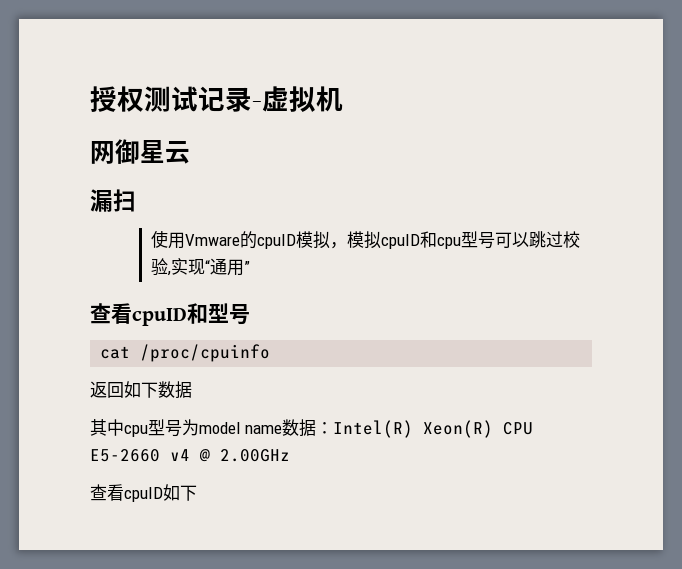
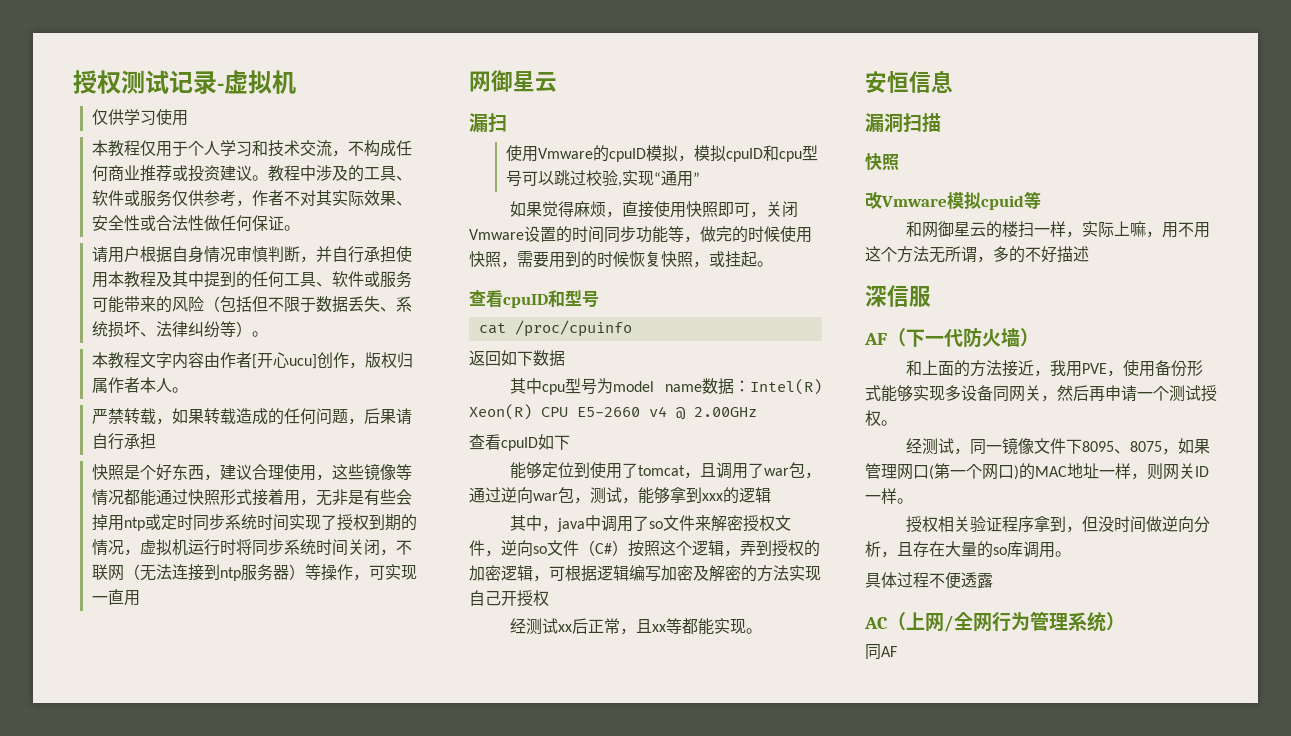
(343, 99) none -> [91,109,188,126] [91,140,412,157] [91,165,412,182] [91,190,412,207] [91,215,300,231] [91,246,412,263] [91,271,412,288] [91,296,412,313] [91,321,268,338] [91,352,413,369] [91,377,188,393] [91,408,412,425] [91,433,156,450] [91,463,412,481] [91,489,412,506] [91,514,417,531] [91,539,412,556] [91,564,417,581] [91,589,140,606] // 仅供学习使用 // 本教程仅用于个人学习和技术交流，不构成任何商业推荐或投资建议。教程中涉及的工具、软件或服务仅供参考，作者不对其实际效果、安全性或合法性做任何保证。 // 请用户根据自身情况审慎判断，并自行承担使用本教程及其中提到的任何工具、软件或服务可能带来的风险（包括但不限于数据丢失、系统损坏、法律纠纷等）。 // 本教程文字内容由作者[开心ucu]创作，版权归属作者本人。 // 严禁转载，如果转载造成的任何问题，后果请自行承担 // 快照是个好东西，建议合理使用，这些镜像等情况都能通过快照形式接着用，无非是有些会掉用ntp或定时同步系统时间实现了授权到期的情况，虚拟机运行时将同步系统时间关闭，不联网（无法连接到ntp服务器）等操作，可实现一直用
(251, 267) none -> [510,201,799,218] [469,226,812,243] [469,251,773,268] // 如果觉得麻烦，直接使用快照即可，关闭Vmware设置的时间同步功能等，做完的时候使用快照，需要用到的时候恢复快照，或挂起。
(197, 493) none -> [510,462,822,479] [469,487,771,504] [510,515,792,532] [469,540,820,557] [469,565,821,582] [469,590,549,607] [510,618,763,635] [865,70,953,93] [865,113,941,132] [865,153,899,171] [865,191,1041,210] [906,221,1211,238] [865,246,1089,263] [865,285,931,307] [864,328,1039,348] [906,360,1204,377] [865,385,1217,402] [865,410,897,426] [906,437,1211,455] [865,463,1209,480] [865,488,913,504] [906,516,1211,533] [865,541,1071,558] [865,572,993,589] [864,611,1125,632] [865,644,897,660] // 能够定位到使用了tomcat，且调用了war包，通过逆向war包，测试，能够拿到xxx的逻辑 // 其中，java中调用了so文件来解密授权文件，逆向so文件（C#）按照这个逻辑，弄到授权的加密逻辑，可根据逻辑编写加密及解密的方法实现自己开授权 // 经测试xx后正常，且xx等都能实现。 // 安恒信息 // 漏洞扫描 // 快照 // 改Vmware模拟cpuid等 // 和网御星云的楼扫一样，实际上嘛，用不用这个方法无所谓，多的不好描述 // 深信服 // AF（下一代防火墙） // 和上面的方法接近，我用PVE，使用备份形式能够实现多设备同网关，然后再申请一个测试授权。 // 经测试，同一镜像文件下8095、8075，如果管理网口(第一个网口)的MAC地址一样，则网关ID一样。 // 授权相关验证程序拿到，但没时间做逆向分析，且存在大量的so库调用。 // 具体过程不便透露 // AC（上网/全网行为管理系统） // 同AF

